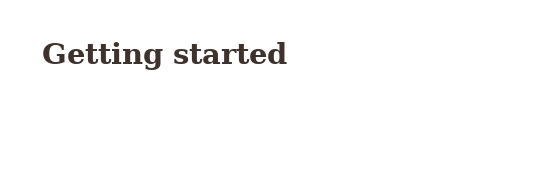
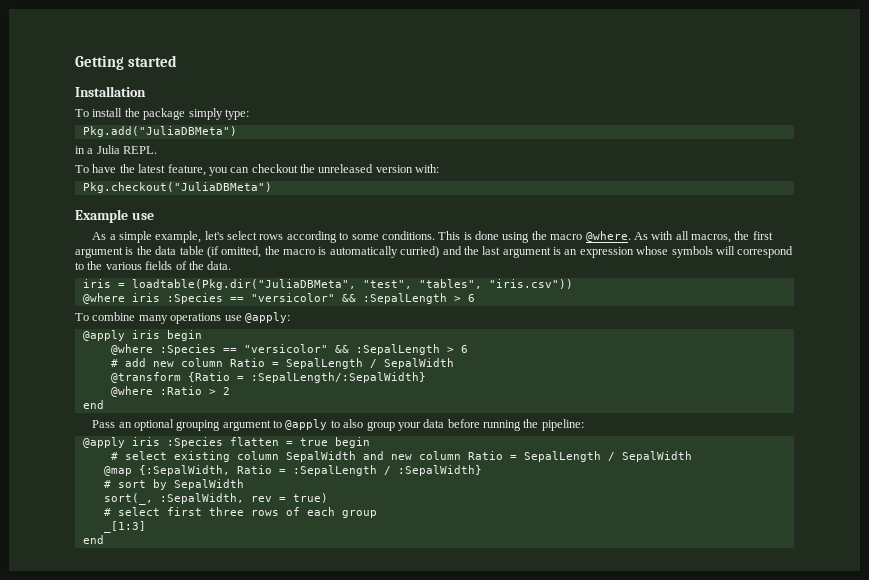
(287, 53) none -> [75,86,146,97] [75,108,249,120] [82,126,237,137] [75,145,158,154] [75,164,440,176] [82,182,272,193] [75,209,154,223] [92,231,773,243] [75,246,794,258] [75,261,232,270] [82,279,573,290] [82,293,475,304] [75,312,290,324] [82,330,202,341] [110,344,468,355] [110,358,454,369] [110,372,426,383] [110,386,230,397] [82,400,104,409] [92,419,584,431] [82,437,370,448] [110,451,692,462] [103,465,482,476] [103,479,244,490] [103,493,328,505] [103,507,377,518] [103,521,146,533] [82,535,104,544] // Installation // To install the package simply type: // Pkg.add("JuliaDBMeta") // in a Julia REPL. // To have the latest feature, you can checkout the unreleased version with: // Pkg.checkout("JuliaDBMeta") // Example use // As a simple example, let's select rows according to some conditions. This is done using the macro @where. As with all macros, the first argument is the data table (if omitted, the macro is automatically curried) and the last argument is an expression whose symbols will correspond to the various fields of the data. // iris = loadtable(Pkg.dir("JuliaDBMeta", "test", "tables", "iris.csv")) // @where iris :Species == "versicolor" && :SepalLength > 6 // To combine many operations use @apply: // @apply iris begin // @where :Species == "versicolor" && :SepalLength > 6 // # add new column Ratio = SepalLength / SepalWidth // @transform {Ratio = :SepalLength/:SepalWidth} // @where :Ratio > 2 // end // Pass an optional grouping argument to @apply to also group your data before running the pipeline: // @apply iris :Species flatten = true begin // # select existing column SepalWidth and new column Ratio = SepalLength / SepalWidth // @map {:SepalWidth, Ratio = :SepalLength / :SepalWidth} // # sort by SepalWidth // sort(_, :SepalWidth, rev = true) // # select first three rows of each group // _[1:3] // end

